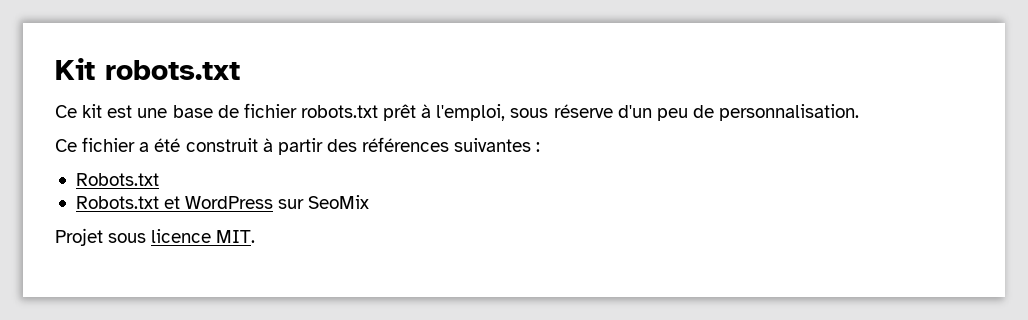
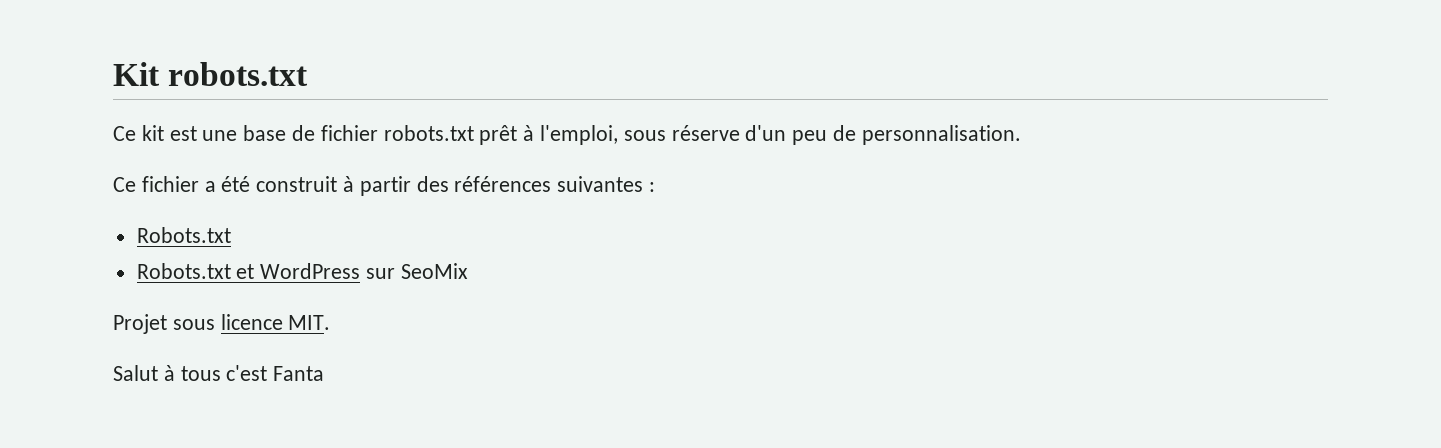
(256, 236) none -> [113,365,325,381] // Salut à tous c'est Fanta

